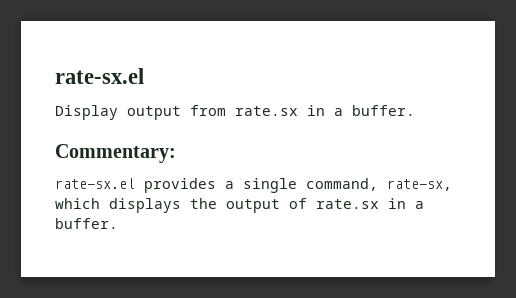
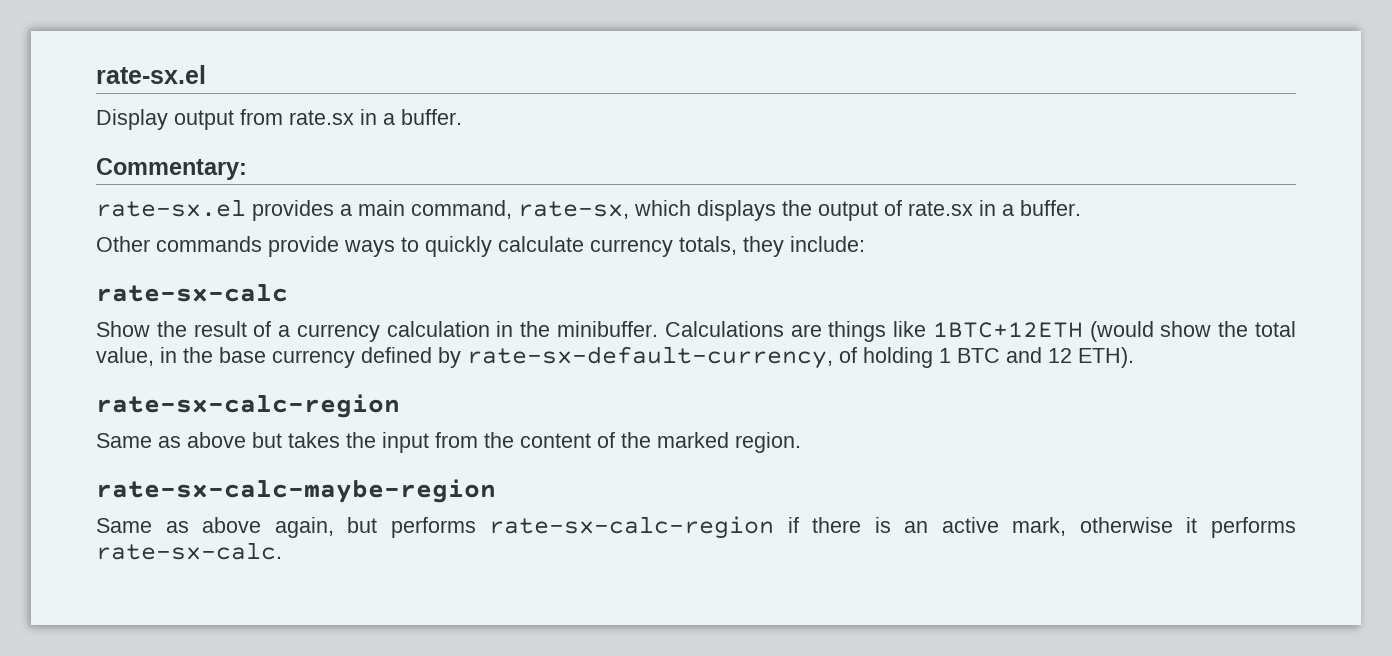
[243,178,297,193] single -> [358,200,405,216] main
(118, 223) none -> [96,236,865,257] [96,284,288,302] [96,321,1297,342] [96,346,1134,369] [96,394,400,418] [96,432,801,453] [96,479,496,503] [96,516,1296,539] [96,542,282,560] // Other commands provide ways to quickly calculate currency totals, they include: // rate-sx-calc // Show the result of a currency calculation in the minibuffer. Calculations are things like 1BTC+12ETH (would show the total value, in the base currency defined by rate-sx-default-currency, of holding 1 BTC and 12 ETH). // rate-sx-calc-region // Same as above but takes the input from the content of the marked region. // rate-sx-calc-maybe-region // Same as above again, but performs rate-sx-calc-region if there is an active mark, otherwise it performs rate-sx-calc.

